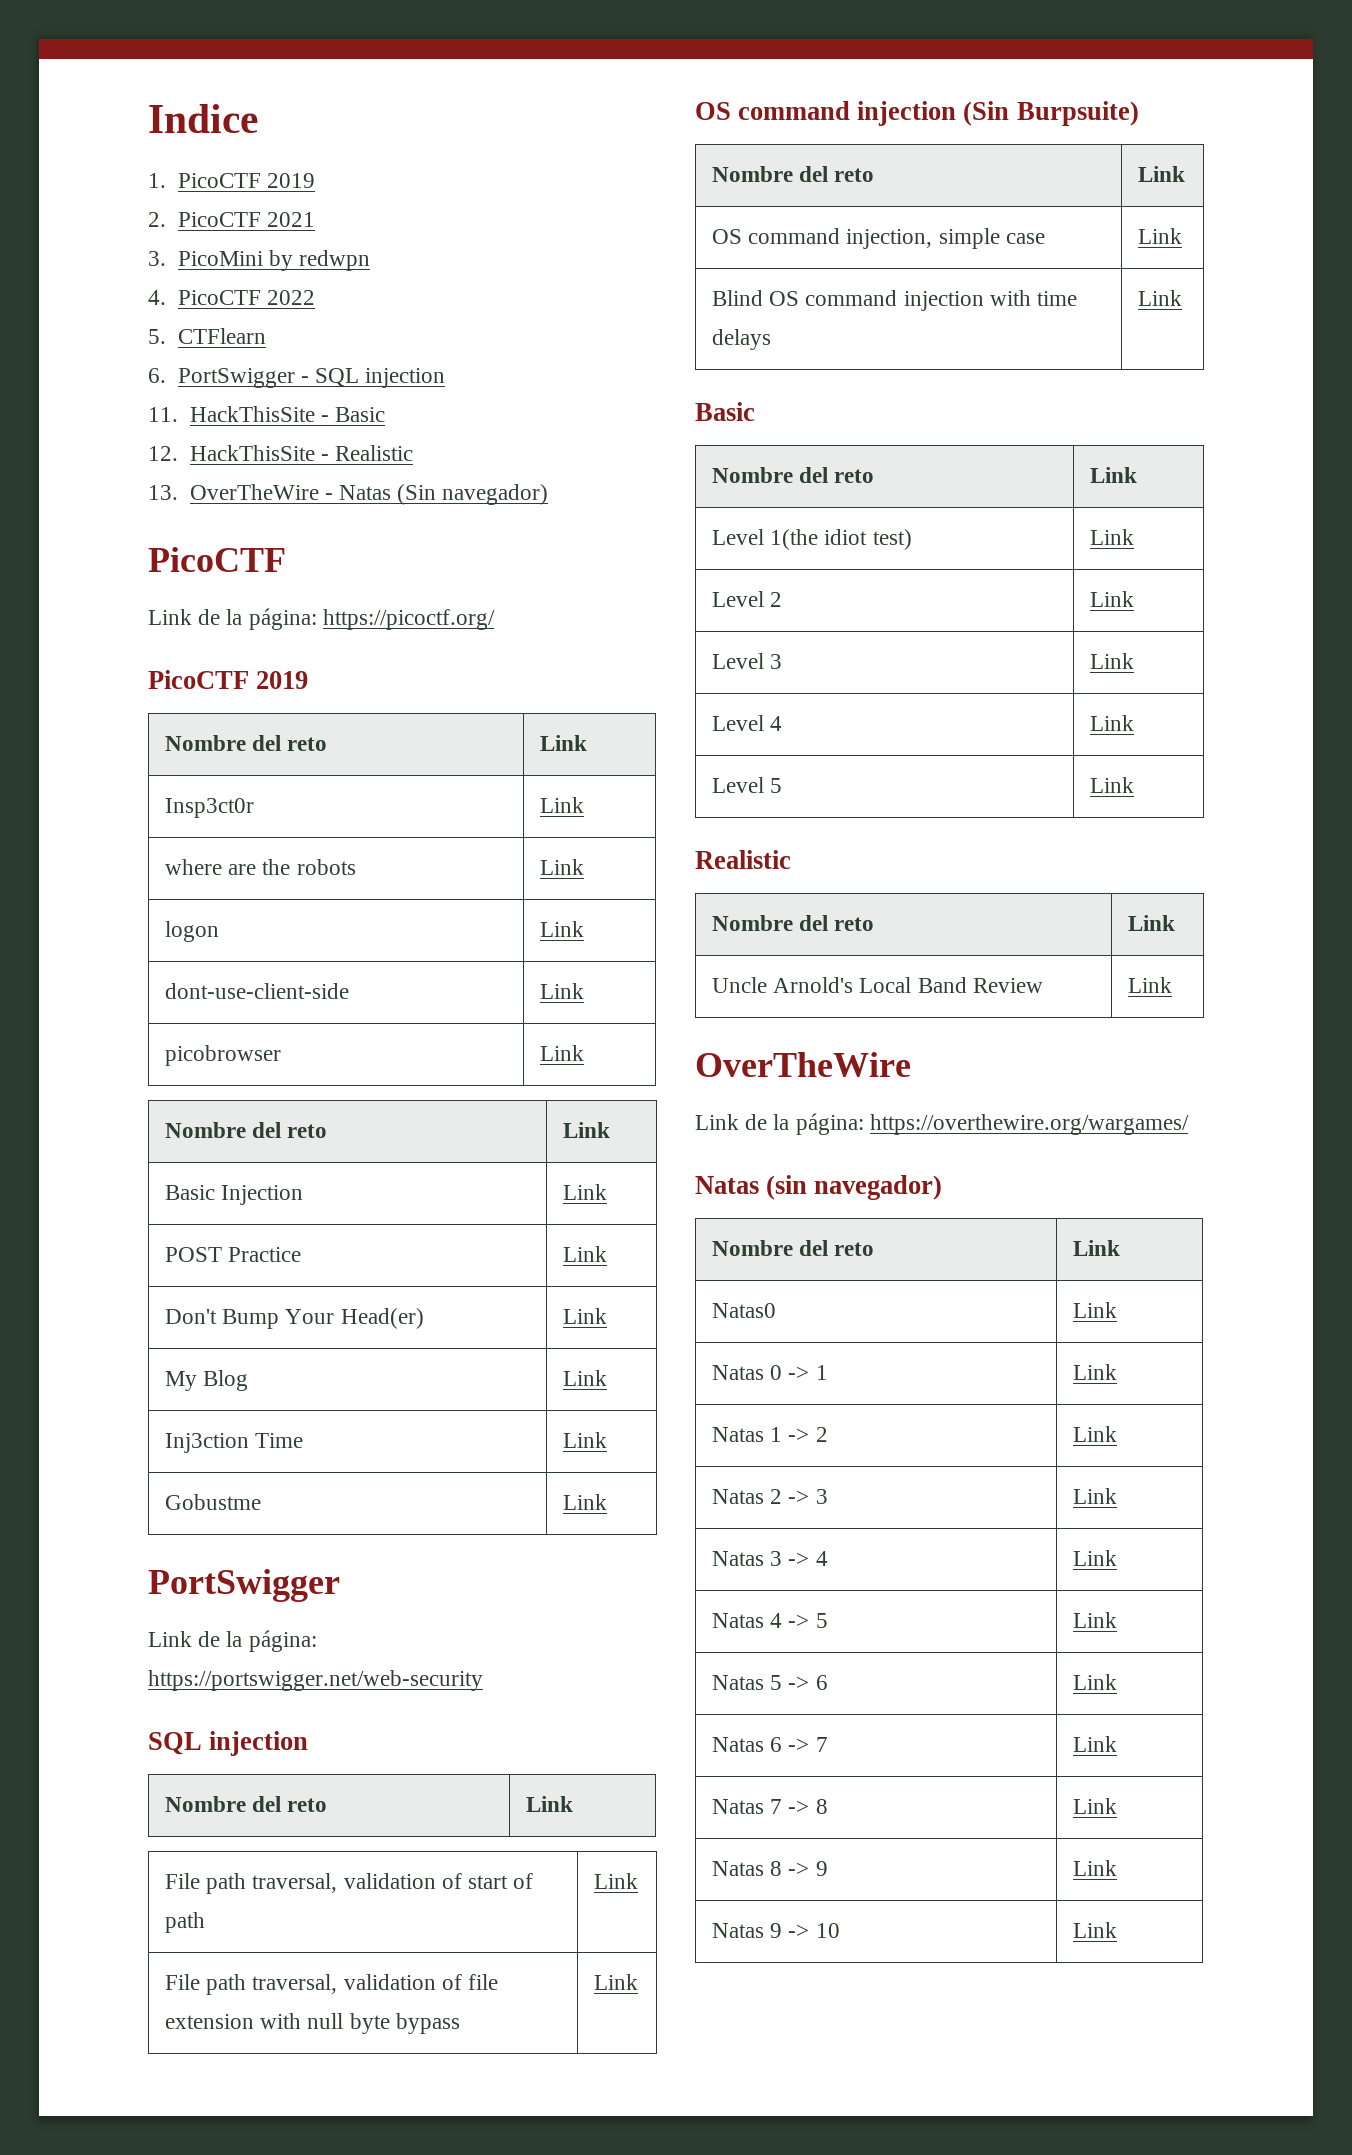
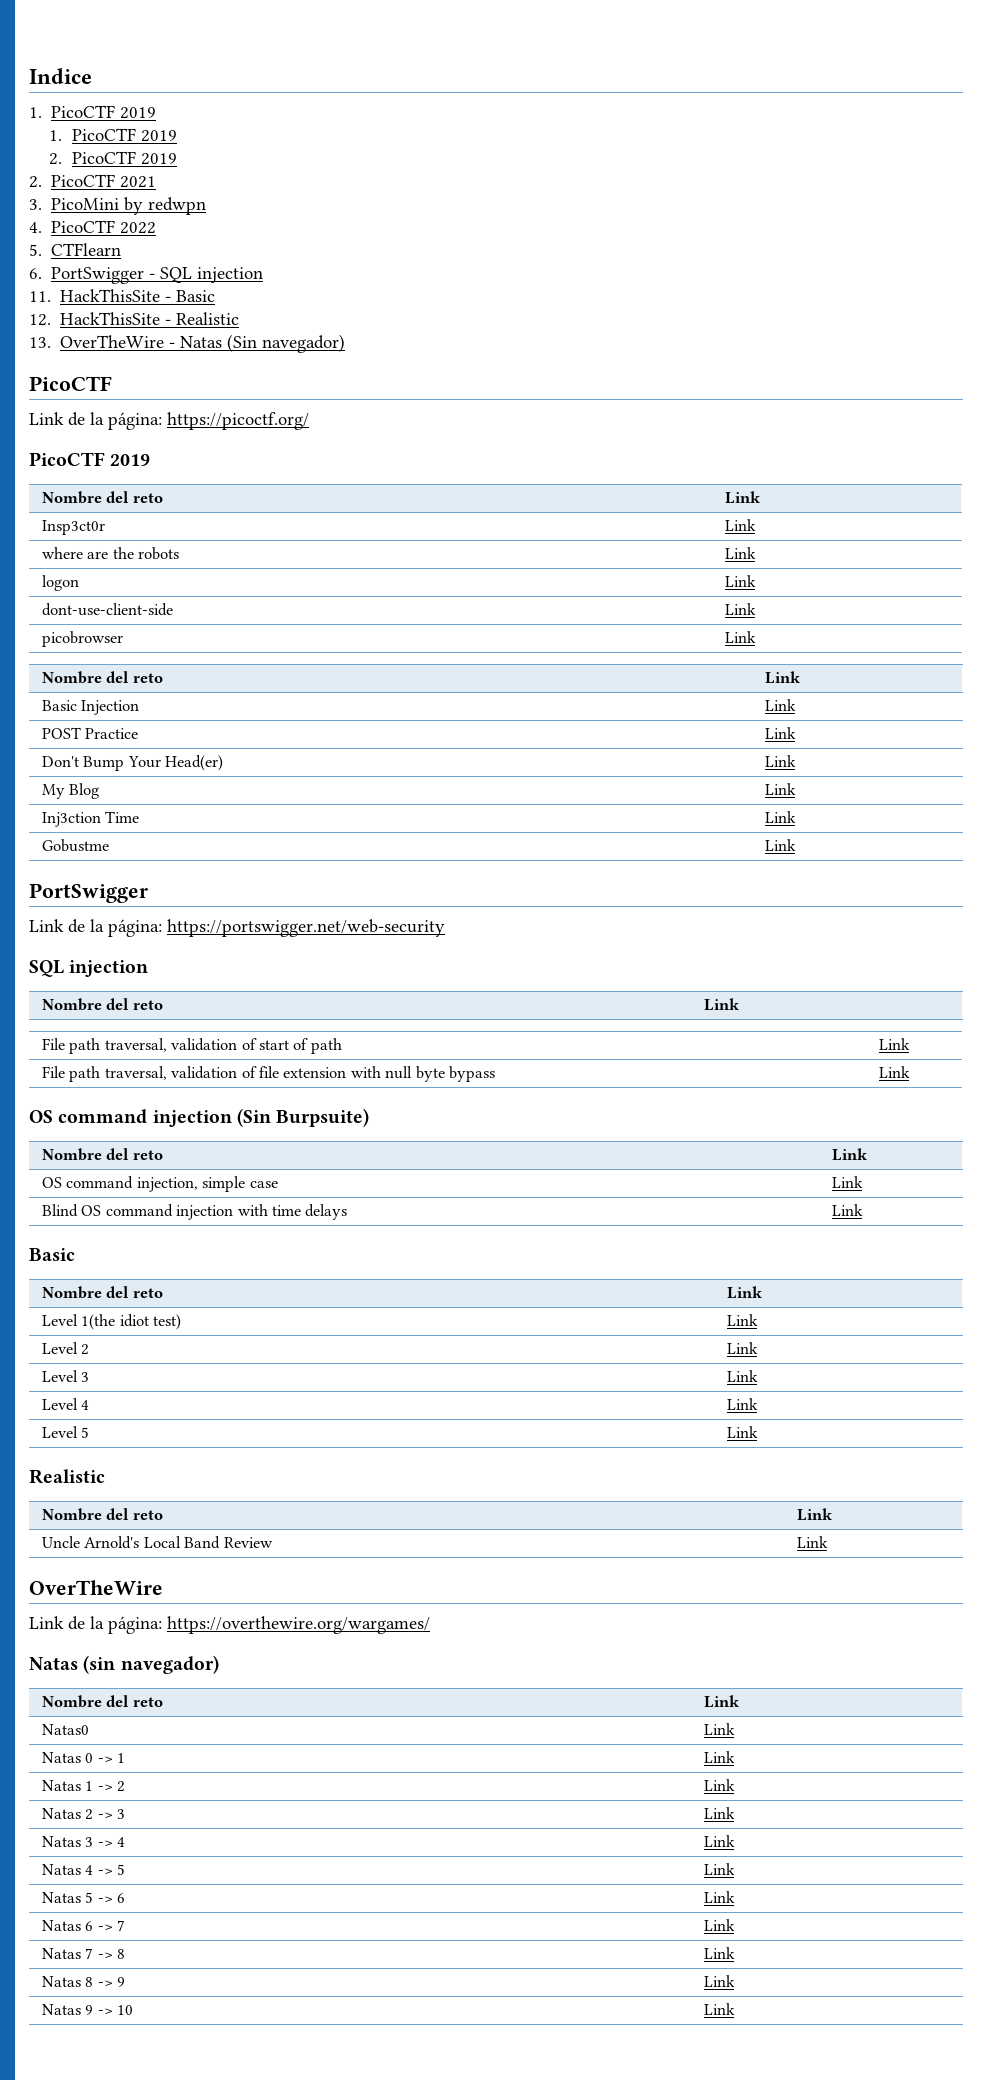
(315, 180) none -> [49,128,177,142] [49,151,177,165] // 1. PicoCTF 2019 // 2. PicoCTF 2019

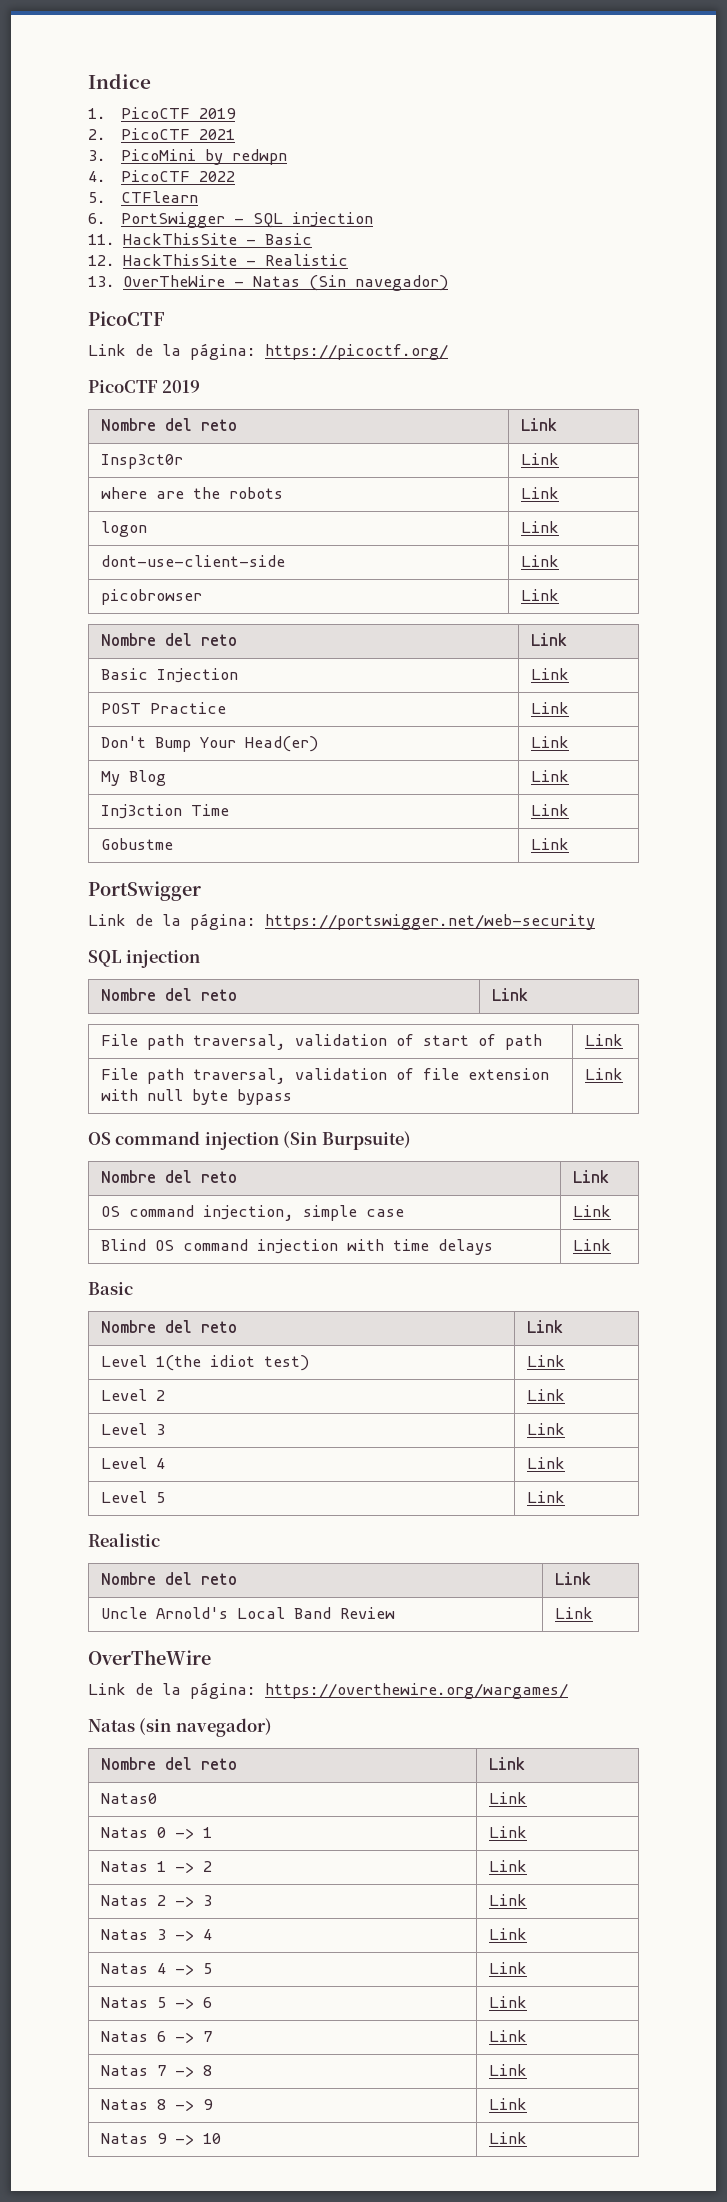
[49,128,177,142] [49,151,177,165] // 1. PicoCTF 2019 // 2. PicoCTF 2019 -> (236, 113) none

